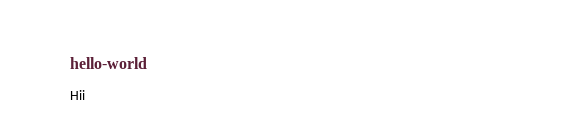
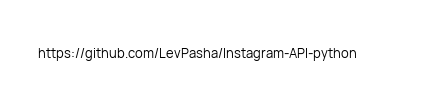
[70,57,147,69] [70,90,85,100] hello-world // Hii -> [38,48,357,61] https://github.com/LevPasha/Instagram-API-python

